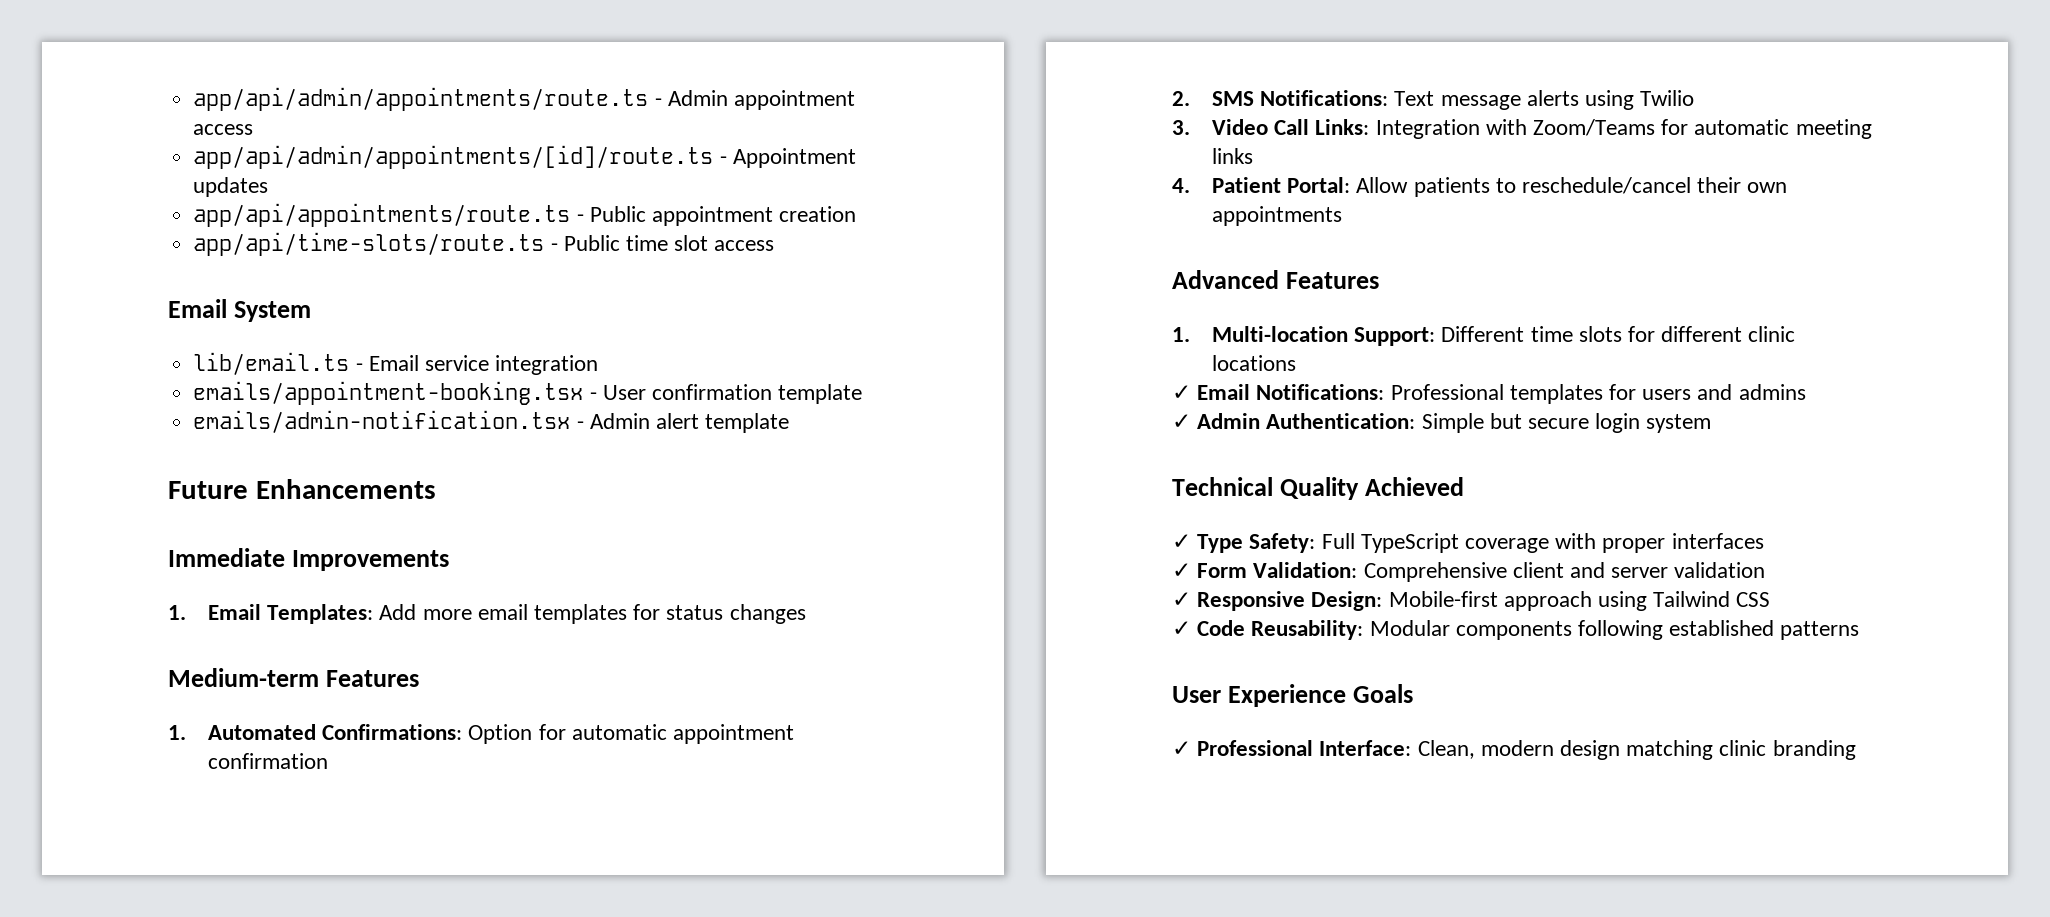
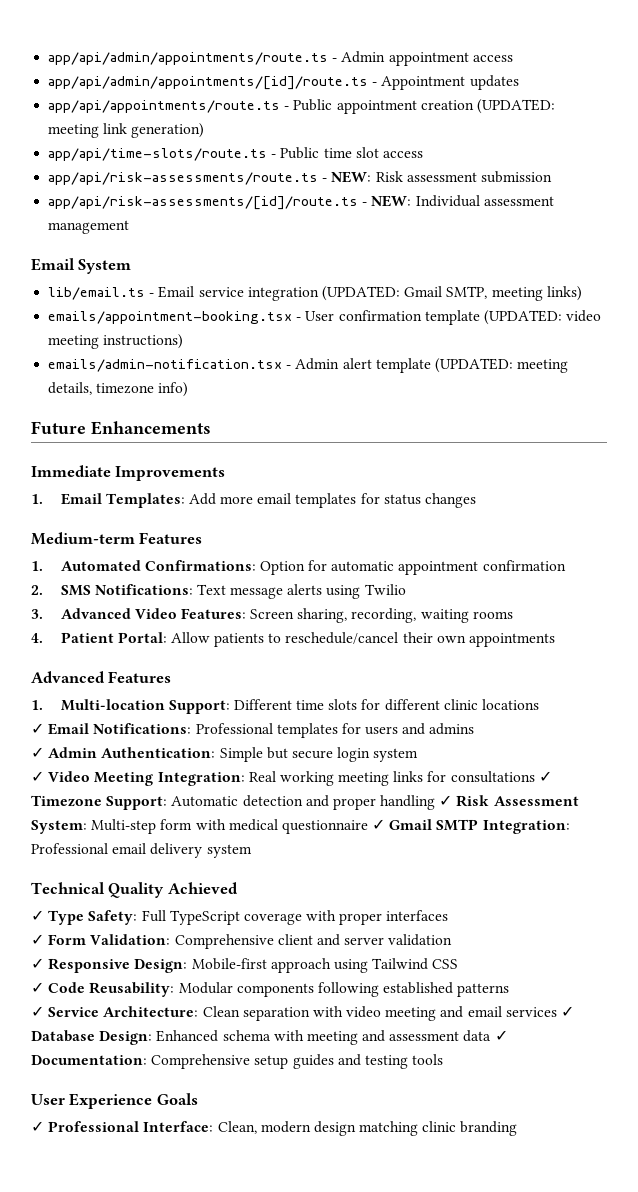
(857, 214) none -> [476,99,555,114] [48,123,205,138] (UPDATED: meeting link generation)
(775, 245) none -> [48,171,552,185] [48,195,554,210] [48,220,130,234] // app/api/risk-assessments/route.ts - NEW: Risk assessment submission // app/api/risk-assessments/[id]/route.ts - NEW: Individual assessment management
(599, 365) none -> [321,286,582,301] (UPDATED: Gmail SMTP, meeting links)
(863, 394) none -> [483,310,602,325] [48,334,184,349] (UPDATED: video meeting instructions)
(790, 423) none -> [434,358,569,373] [48,382,189,397] (UPDATED: meeting details, timezone info)
[1211,119,1872,139] [1211,148,1253,164] Video Call Links: Integration with Zoom/Teams for automatic meeting links -> [60,608,513,623] Advanced Video Features: Screen sharing, recording, waiting rooms
(1712, 423) none -> [31,771,552,786] [31,795,579,810] [31,819,570,834] [31,843,252,858] // ✓ Video Meeting Integration: Real working meeting links for consultations ✓ Timezone Support: Automatic detection and proper handling ✓ Risk Assessment System: Multi-step form with medical questionnaire ✓ Gmail SMTP Integration: Professional email delivery system
(1860, 630) none -> [31,1006,575,1021] [31,1030,508,1045] [31,1054,444,1069] // ✓ Service Architecture: Clean separation with video meeting and email services ✓ Database Design: Enhanced schema with meeting and assessment data ✓ Documentation: Comprehensive setup guides and testing tools

